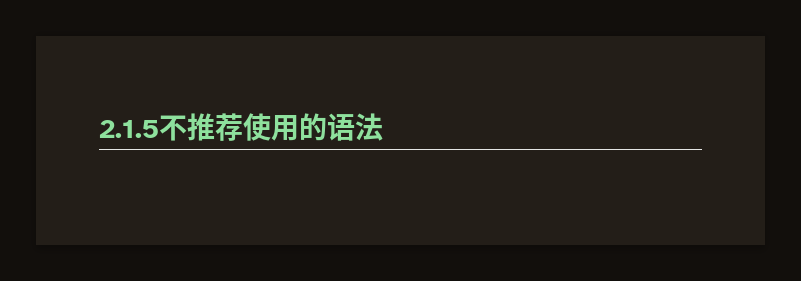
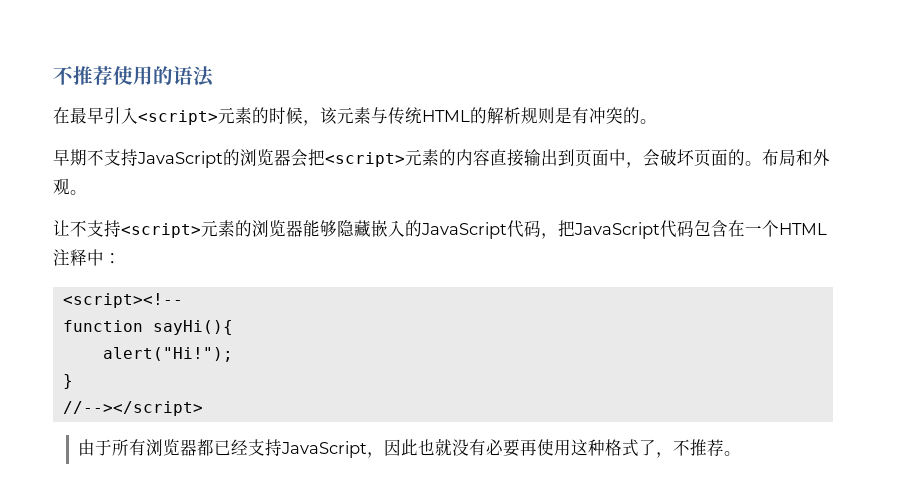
[99,120,159,138] 2.1.5 -> (53, 75) none
(383, 127) none -> [53,107,657,126] [53,149,830,168] [53,178,87,195] [53,220,827,239] [53,249,121,266] [62,293,183,308] [62,320,233,335] [102,347,233,362] [62,374,73,389] [62,401,203,416] [77,439,741,458] // 在最早引入<script>元素的时候，该元素与传统HTML的解析规则是有冲突的。 // 早期不支持JavaScript的浏览器会把<script>元素的内容直接输出到页面中，会破坏页面的。布局和外观。 // 让不支持<script>元素的浏览器能够隐藏嵌入的JavaScript代码，把JavaScript代码包含在一个HTML注释中： // <script><!-- // function sayHi(){ // alert("Hi!"); // } // //--></script> // 由于所有浏览器都已经支持JavaScript，因此也就没有必要再使用这种格式了，不推荐。

